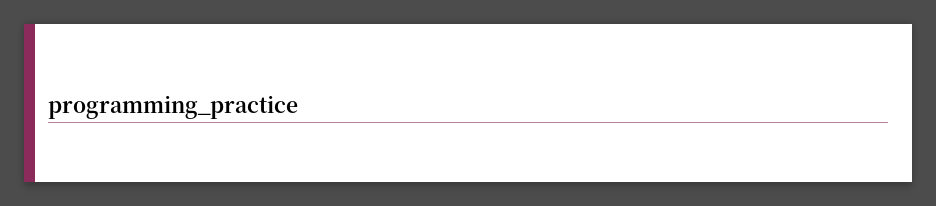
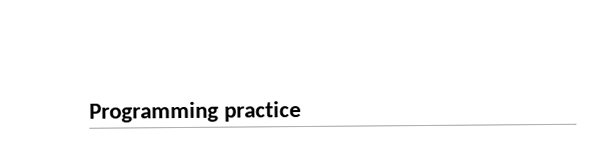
[48,95,298,119] programming_practice -> [89,101,303,123] Programming practice

